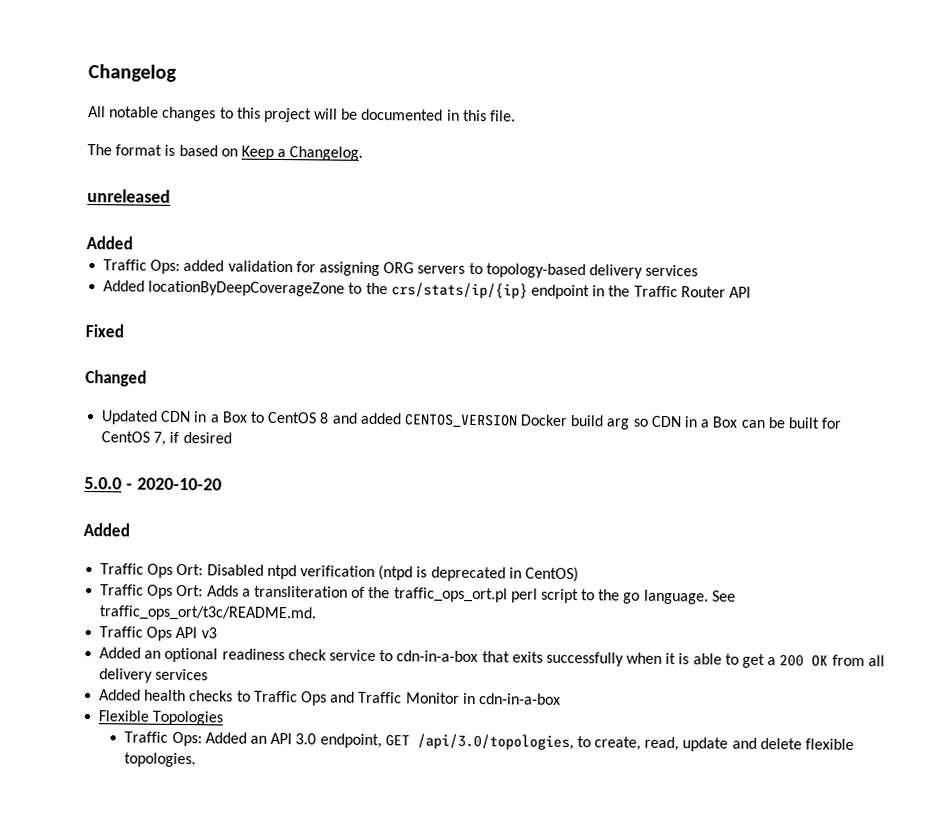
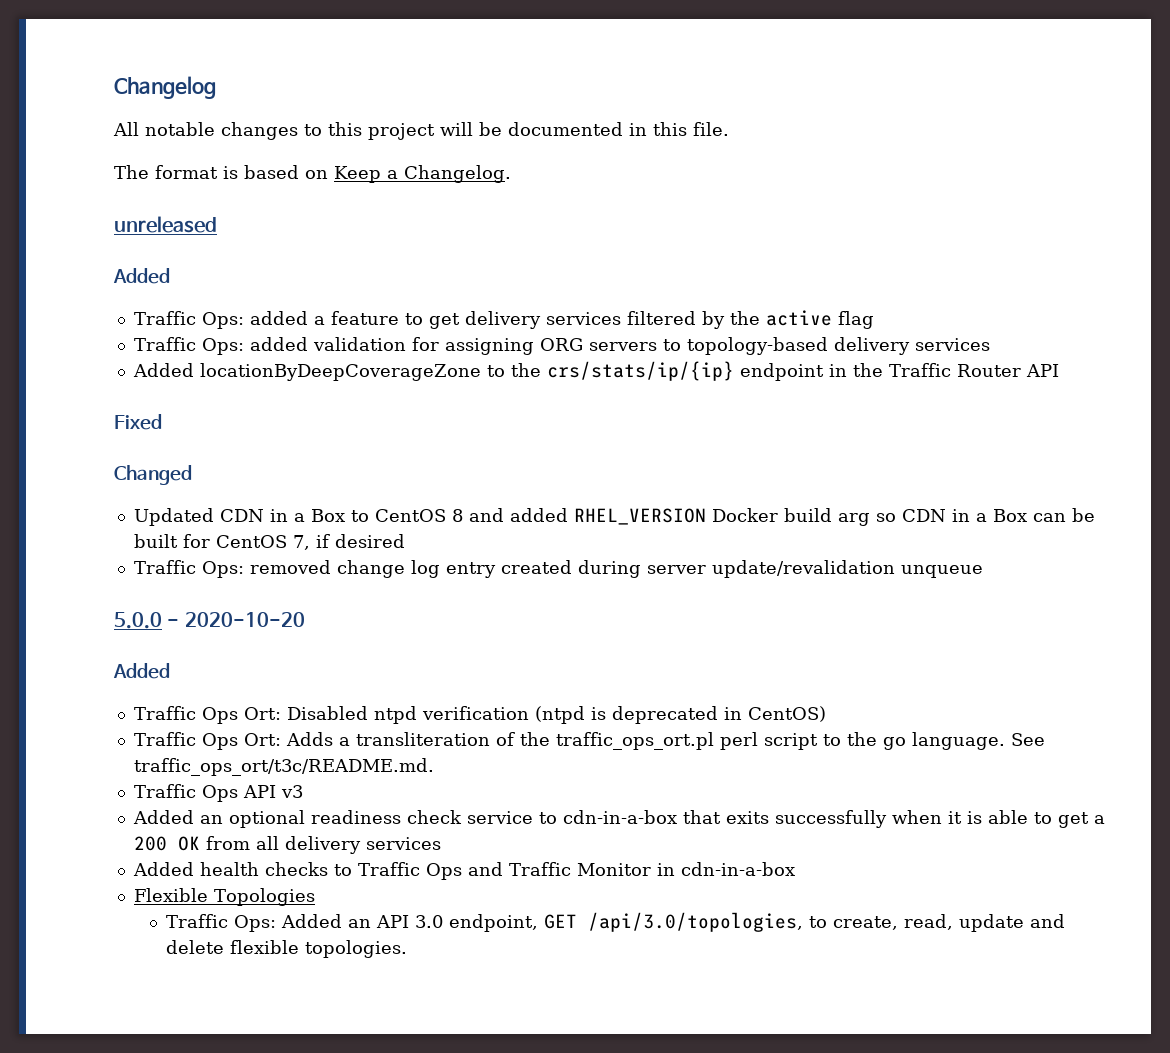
(133, 243) none -> [133,310,874,329] // Traffic Ops: added a feature to get delivery services filtered by the active flag
[403,413,518,428] CENTOS_VERSION -> [573,508,706,525] RHEL_VERSION
(232, 438) none -> [133,560,983,578] // Traffic Ops: removed change log entry created during server update/revalidation unqueue

